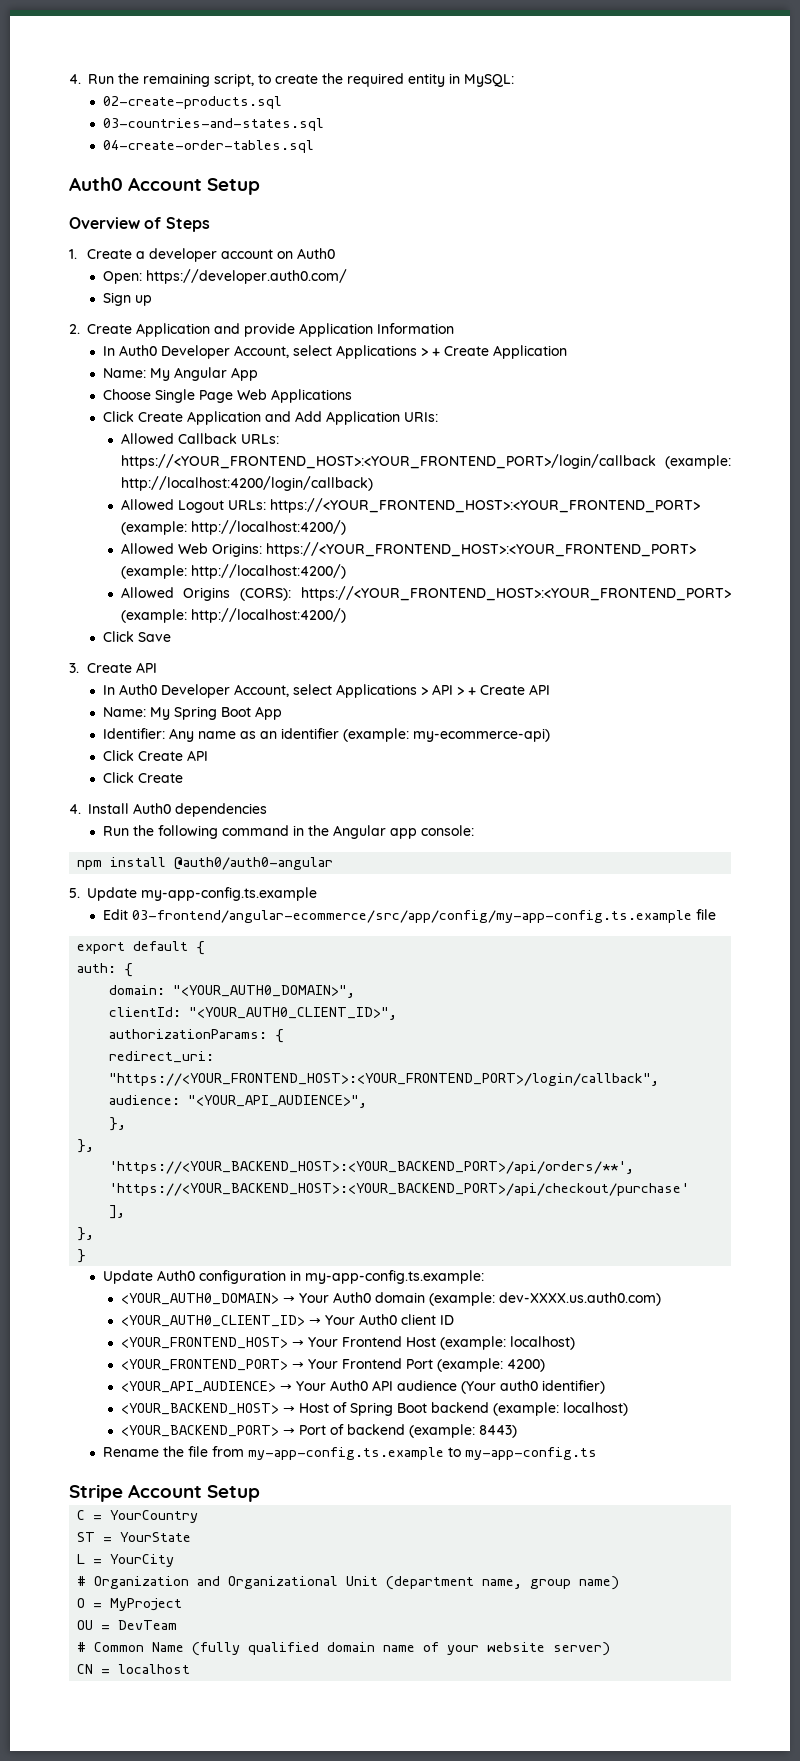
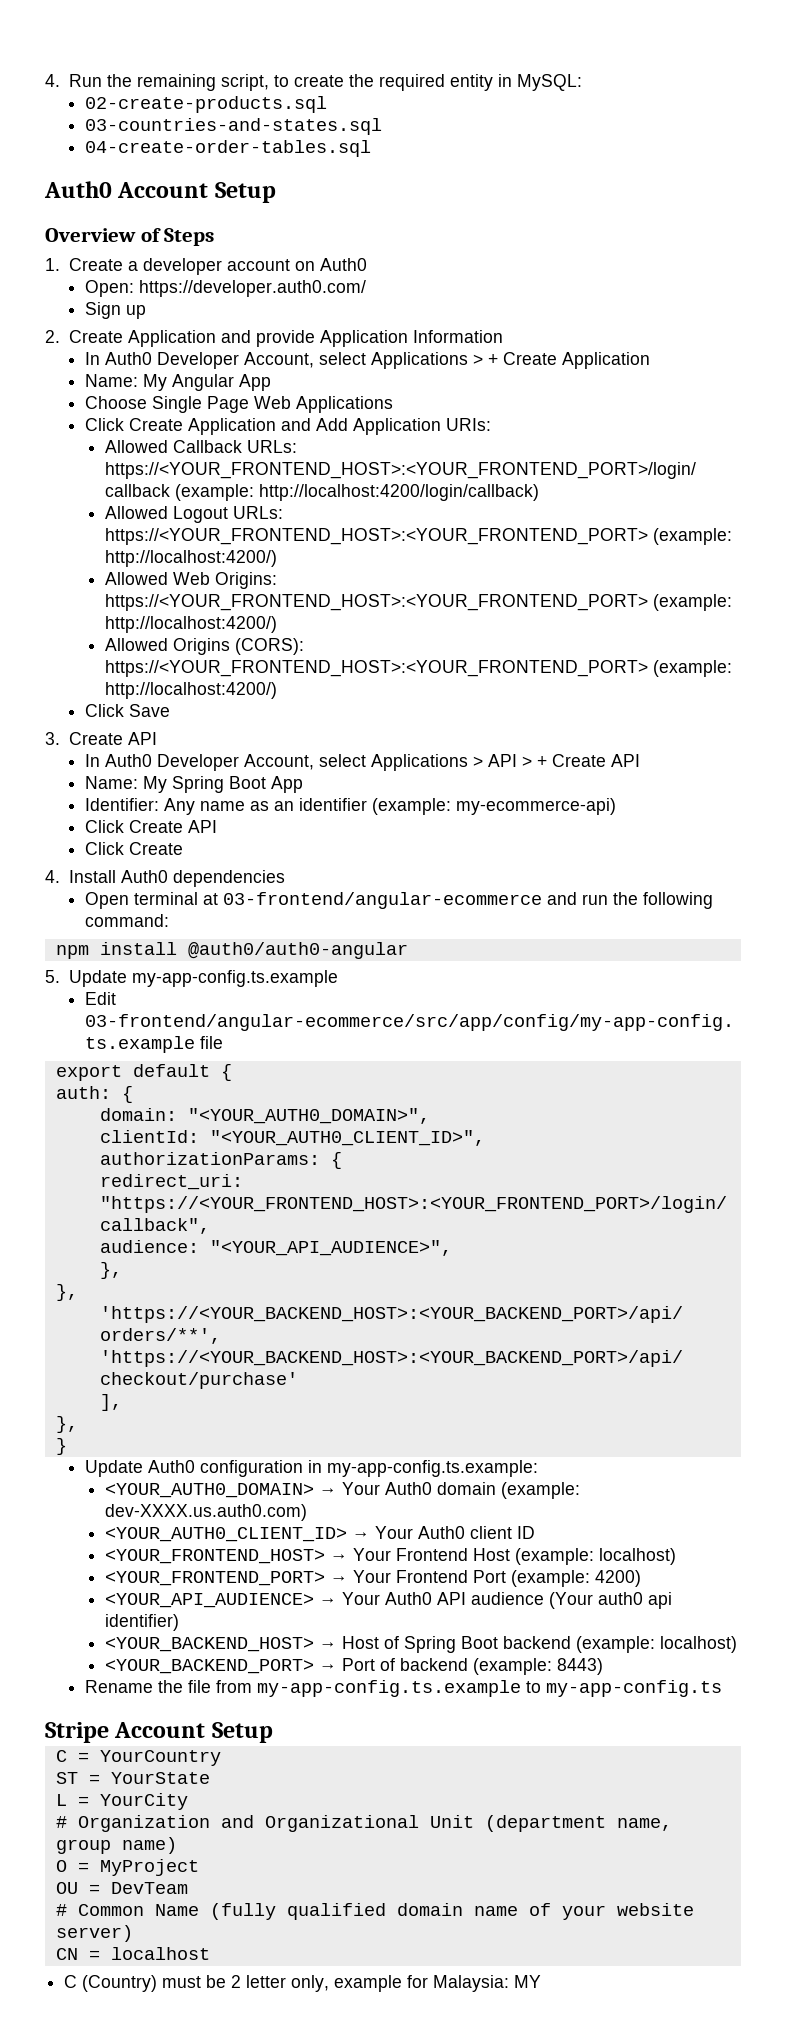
[102,825,474,839] Run the following command in the Angular app console: -> [84,892,713,909] [84,914,169,927] Open terminal at 03-frontend/angular-ecommerce and run the following command:
(538, 1385) none -> [647,1592,672,1609] api
(191, 1669) none -> [64,1975,542,1992] // C (Country) must be 2 letter only, example for Malaysia: MY

